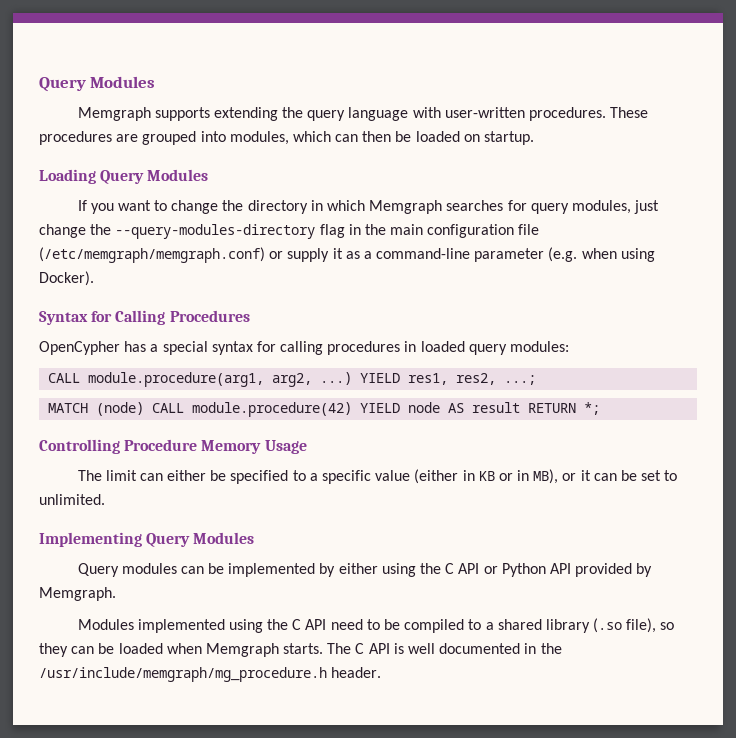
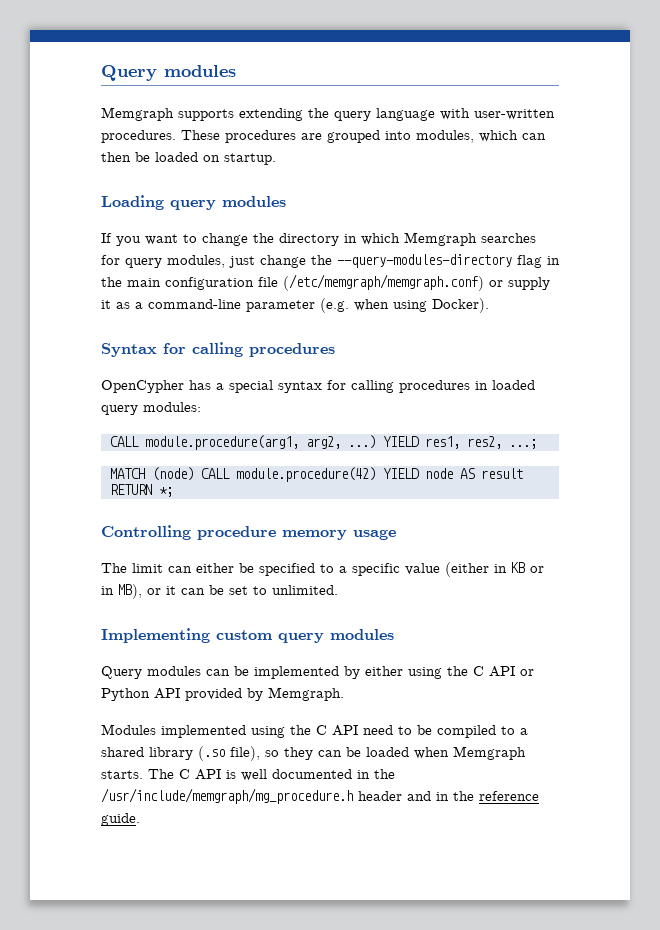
[39,76,156,92] Query Modules -> [101,65,236,81] Query modules
[100,169,209,184] Query Modules -> [170,196,286,210] query modules
[115,310,250,325] Calling Procedures -> [192,342,335,357] calling procedures
[124,439,307,454] Procedure Memory Usage -> [197,526,396,540] procedure memory usage
[146,532,255,547] Query Modules -> [216,629,394,643] custom query modules
[331,667,382,678] header. -> [358,791,539,801] [101,813,140,826] header and in the reference guide.

